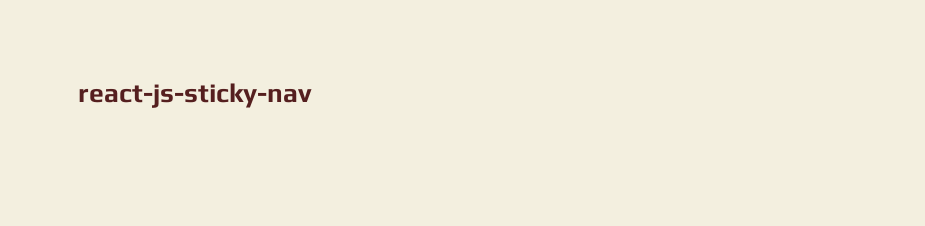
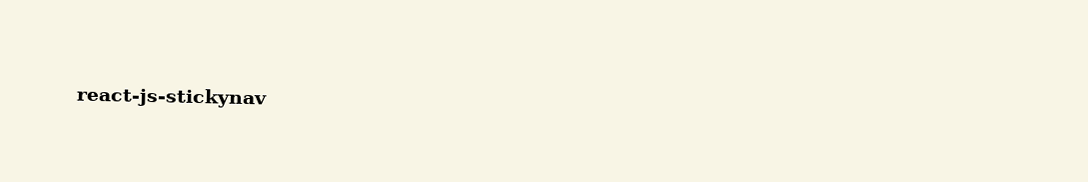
[78,83,312,108] react-js-sticky-nav -> [76,86,267,109] react-js-stickynav

